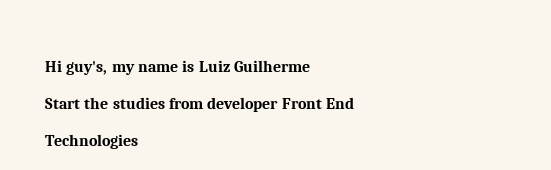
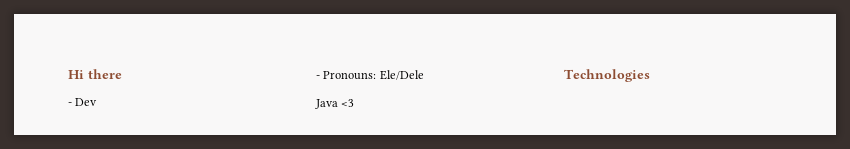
[66,60,310,75] [45,97,354,112] guy's, my name is Luiz Guilherme // Start the studies from developer Front End -> [88,69,122,79] [68,98,98,106] [316,70,424,80] [315,99,355,109] there // - Dev // - Pronouns: Ele/Dele // Java <3

